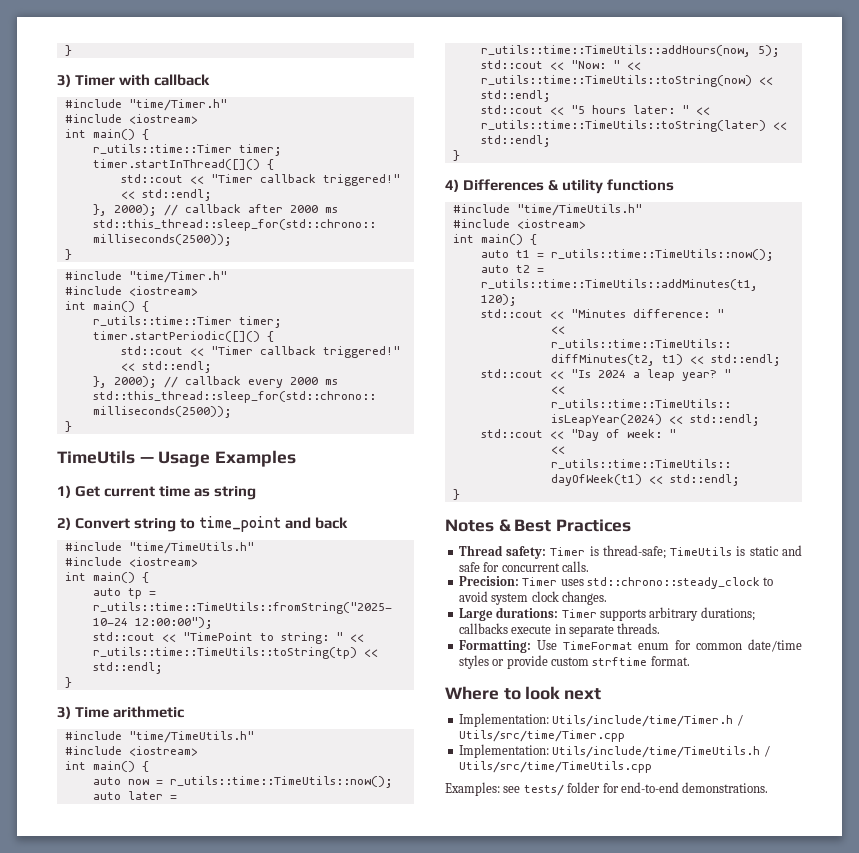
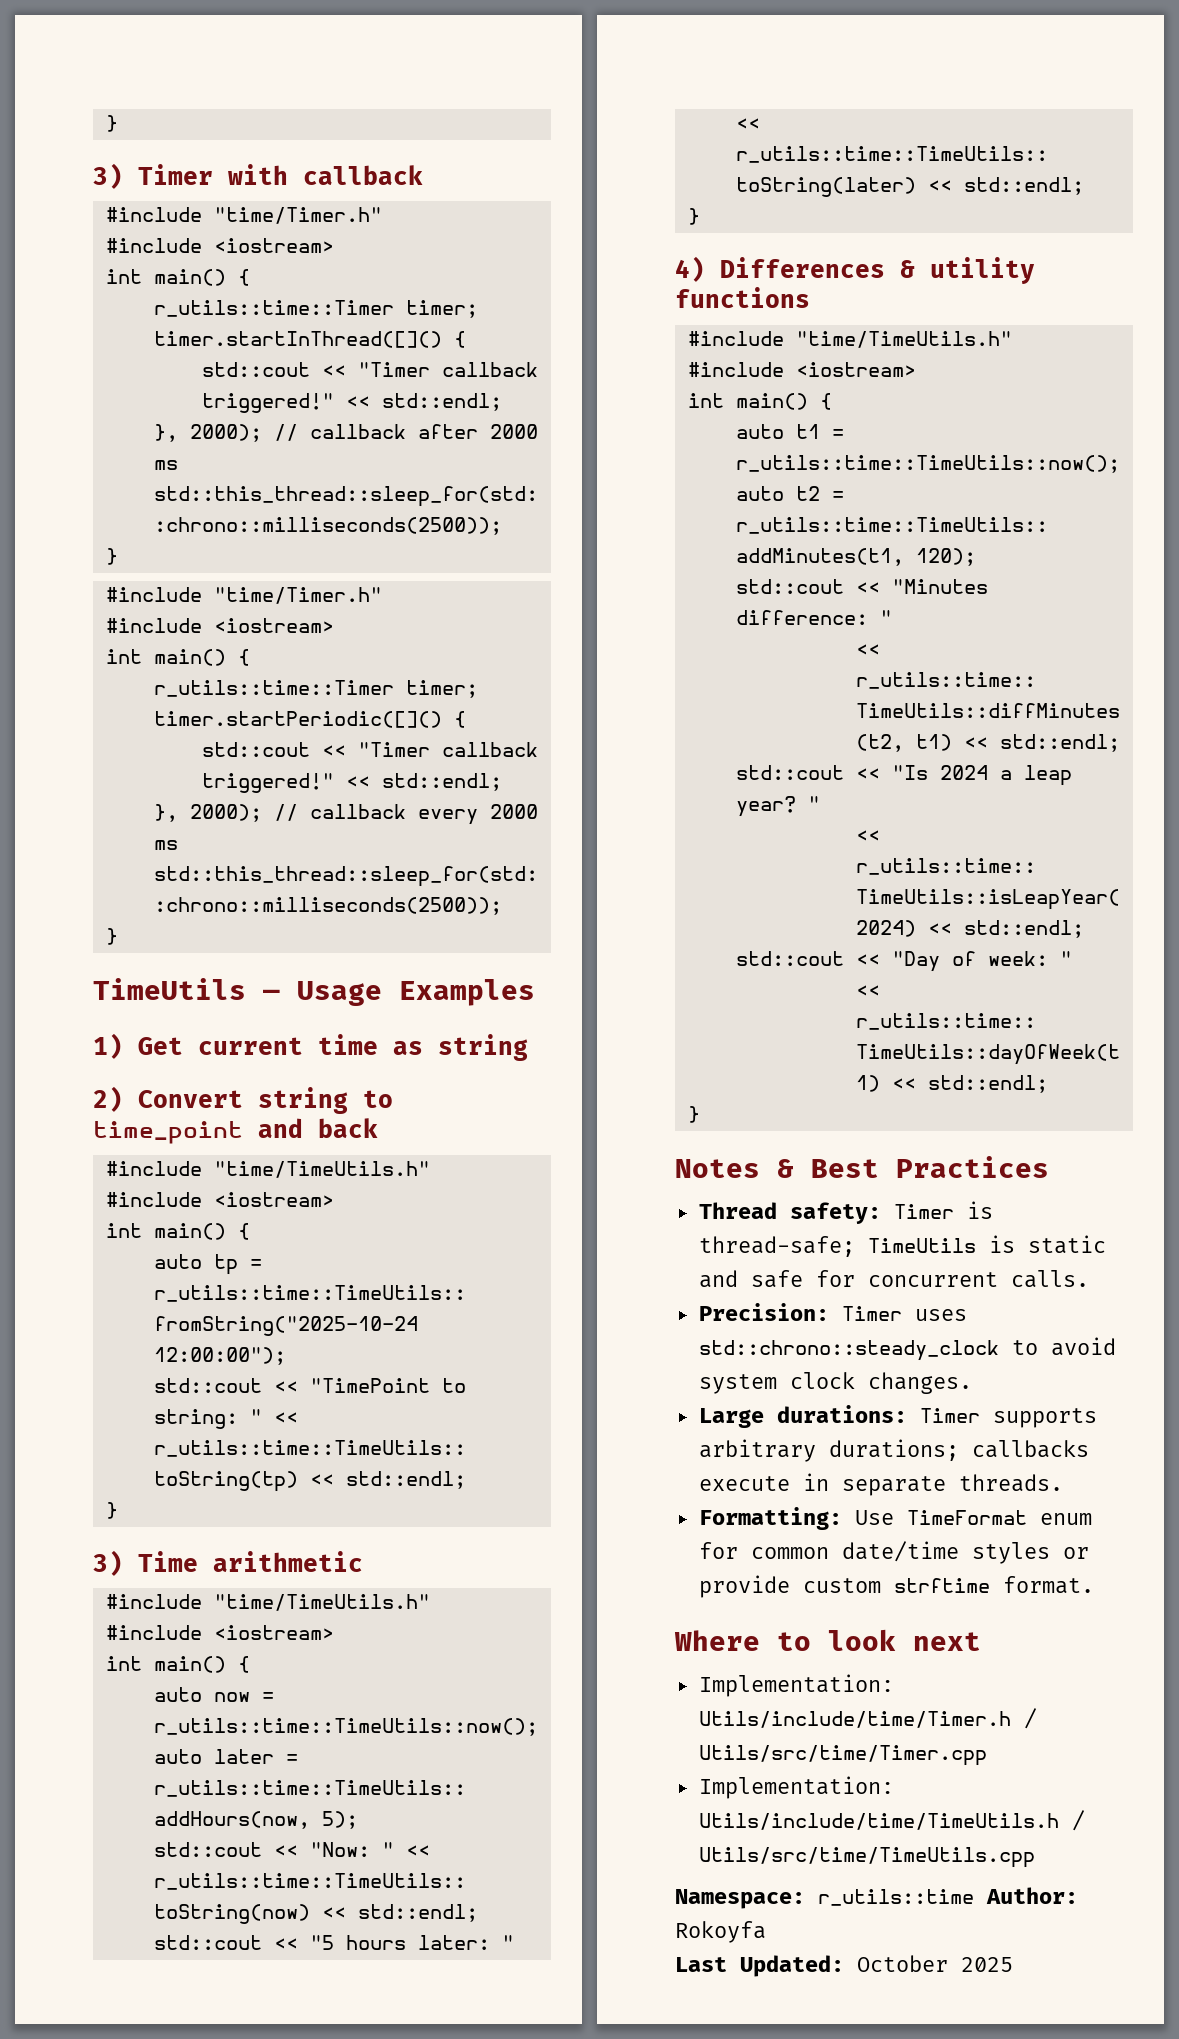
[445,782,769,796] Examples: see tests/ folder for end-to-end demonstrations. -> [675,1887,1078,1909] [675,1921,766,1943] [675,1955,1013,1977] Namespace: r_utils::time Author: Rokoyfa // Last Updated: October 2025

